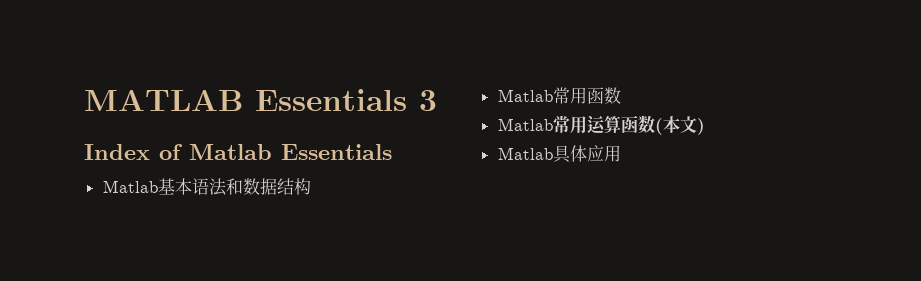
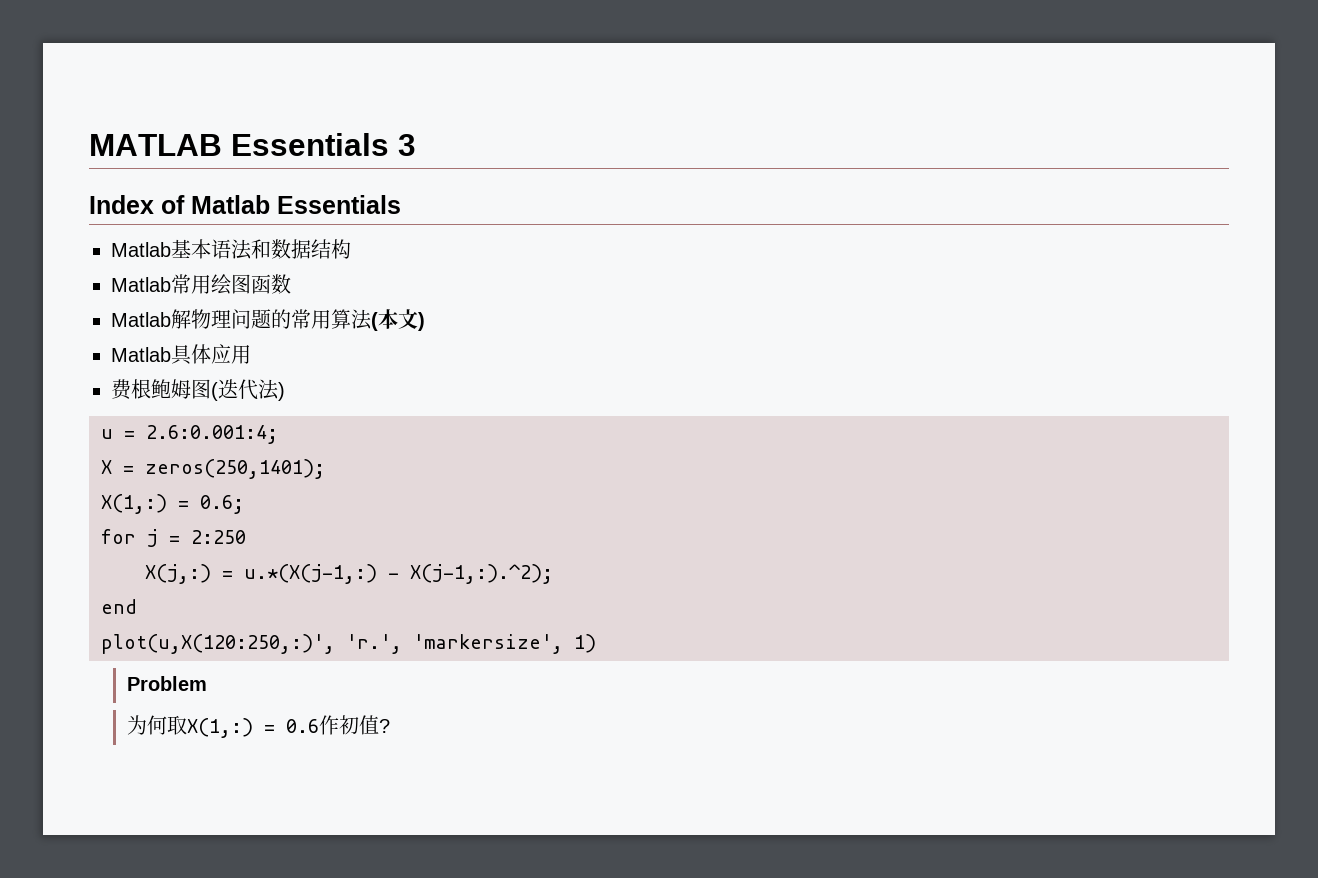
(587, 95) none -> [211,274,251,295] 绘图
[552,115,655,134] 常用运算函数 -> [171,309,372,330] 解物理问题的常用算法
(621, 153) none -> [111,379,285,401] [101,425,278,444] [101,459,325,479] [101,494,244,514] [101,529,246,547] [145,564,553,584] [101,599,137,614] [101,634,596,654] [127,676,208,691] [127,715,391,738] // 费根鲍姆图(迭代法) // u = 2.6:0.001:4; // X = zeros(250,1401); // X(1,:) = 0.6; // for j = 2:250 // X(j,:) = u.*(X(j-1,:) - X(j-1,:).^2); // end // plot(u,X(120:250,:)', 'r.', 'markersize', 1) // Problem // 为何取X(1,:) = 0.6作初值?

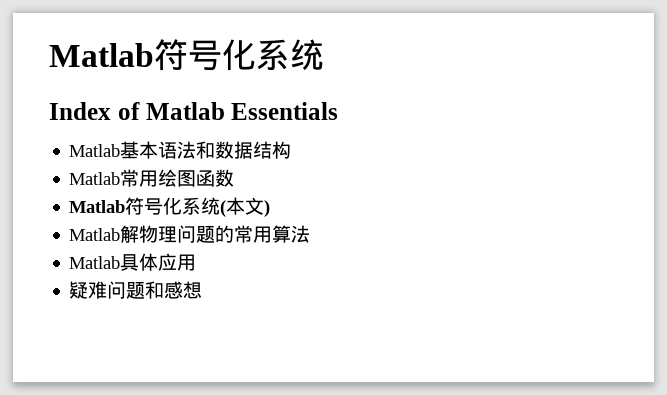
[89,133,416,156] MATLAB Essentials 3 -> [49,39,324,71] Matlab符号化系统
(291, 284) none -> [69,197,271,217] // Matlab符号化系统(本文)
[371,309,425,331] (本文) -> (311, 234) none
[111,379,285,401] [101,425,278,444] [101,459,325,479] [101,494,244,514] [101,529,246,547] [145,564,553,584] [101,599,137,614] [101,634,596,654] [127,676,208,691] [127,715,391,738] 费根鲍姆图(迭代法) // u = 2.6:0.001:4; // X = zeros(250,1401); // X(1,:) = 0.6; // for j = 2:250 // X(j,:) = u.*(X(j-1,:) - X(j-1,:).^2); // end // plot(u,X(120:250,:)', 'r.', 'markersize', 1) // Problem // 为何取X(1,:) = 0.6作初值? -> [69,281,203,299] 疑难问题和感想

